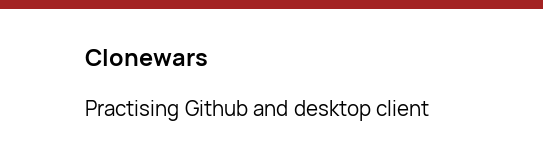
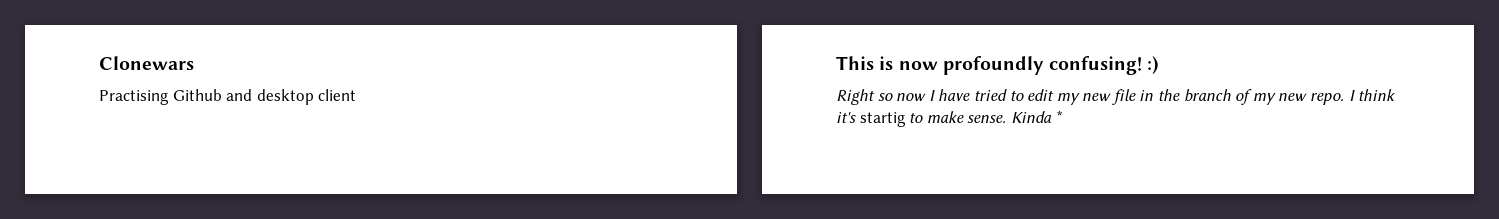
(430, 108) none -> [836,56,1160,75] [836,89,1396,105] [836,110,1063,127] // This is now profoundly confusing! :) // Right so now I have tried to edit my new file in the branch of my new repo. I think it's startig to make sense. Kinda *

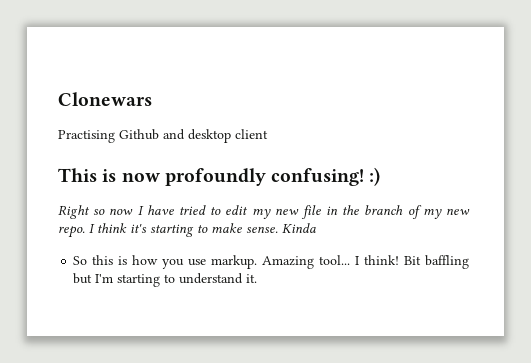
[859,112,906,127] startig -> [150,224,194,237] starting
[1055,110,1063,123] * -> [73,255,470,269] [73,273,258,287] // So this is how you use markup. Amazing tool... I think! Bit baffling but I'm starting to understand it.

